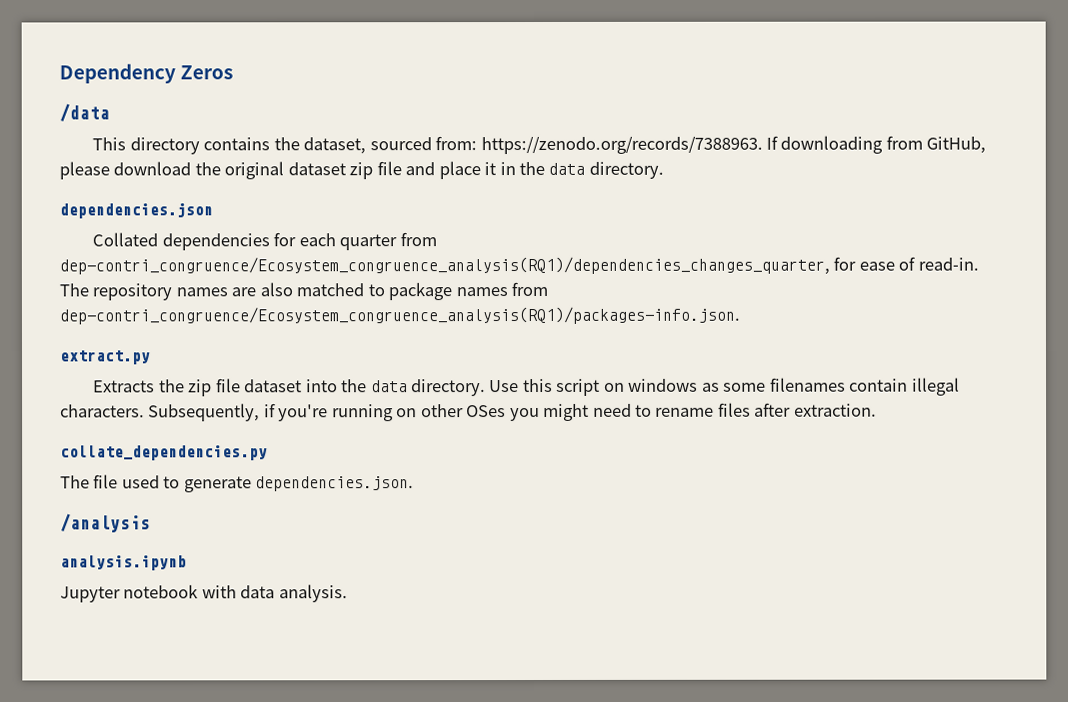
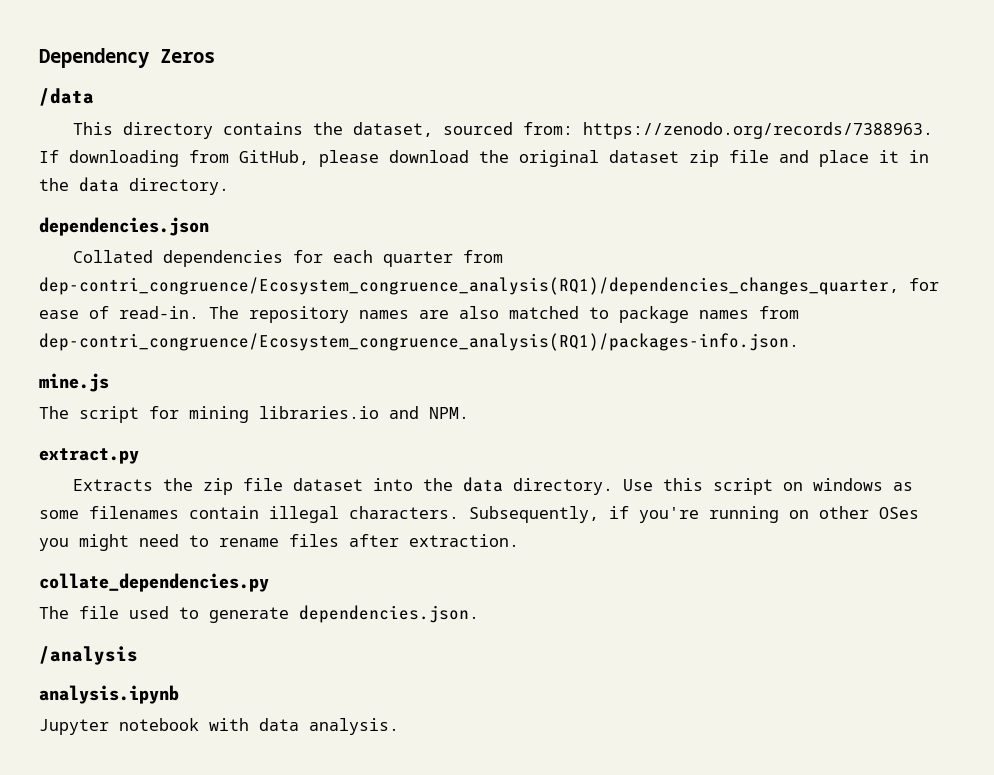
(740, 315) none -> [39,373,109,392] [39,406,469,423] // mine.js // The script for mining libraries.io and NPM.

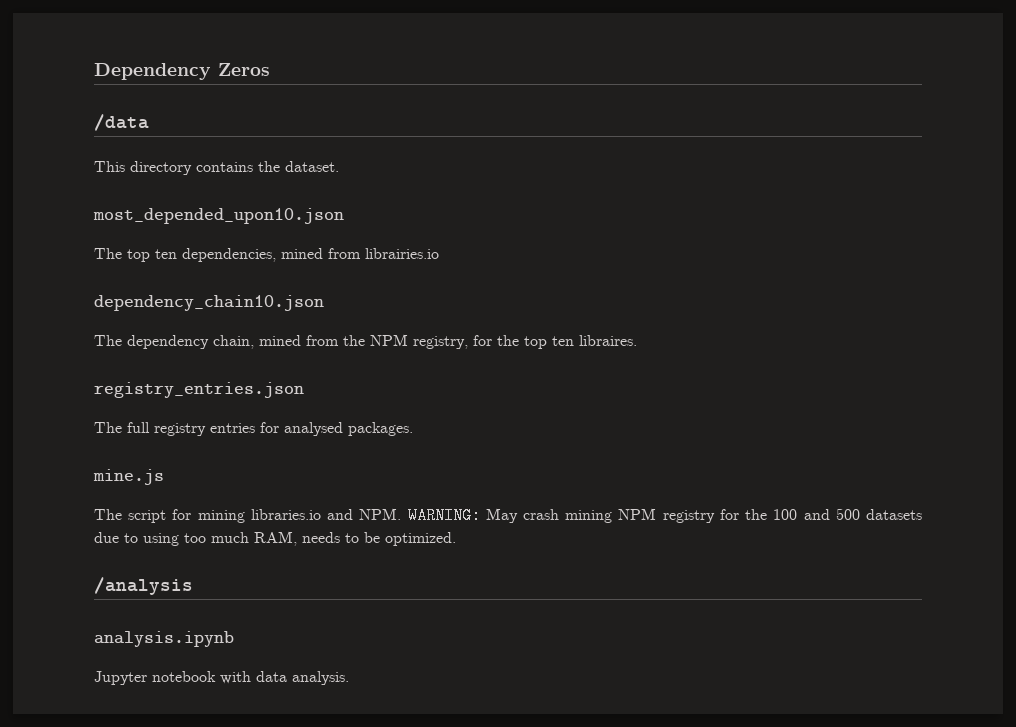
[352,122,933,139] [39,150,929,167] [39,177,229,195] [39,217,209,236] [72,250,503,267] [39,277,939,295] [39,306,799,323] [39,333,799,351] dataset, sourced from: https://zenodo.org/records/7388963. If downloading from GitHub, please download the original dataset zip file and place it in the data directory. // dependencies.json // Collated dependencies for each quarter from dep-contri_congruence/Ecosystem_congruence_analysis(RQ1)/dependencies_changes_quarter, for ease of read-in. The repository names are also matched to package names from dep-contri_congruence/Ecosystem_congruence_analysis(RQ1)/packages-info.json. -> [285,161,339,172] [93,208,344,224] [94,248,439,262] [94,295,324,311] [94,334,637,349] [94,382,304,398] [94,422,413,436] dataset. // most_depended_upon10.json // The top ten dependencies, mined from librairies.io // dependency_chain10.json // The dependency chain, mined from the NPM registry, for the top ten libraires. // registry_entries.json // The full registry entries for analysed packages.
[39,448,139,464] [72,477,913,495] [39,506,919,523] [39,534,519,551] [39,573,269,592] [39,605,479,623] // extract.py // Extracts the zip file dataset into the data directory. Use this script on windows as some filenames contain illegal characters. Subsequently, if you're running on other OSes you might need to rename files after extraction. // collate_dependencies.py // The file used to generate dependencies.json. -> [407,507,922,524] [94,531,456,546] WARNING: May crash mining NPM registry for the 100 and 500 datasets due to using too much RAM, needs to be optimized.

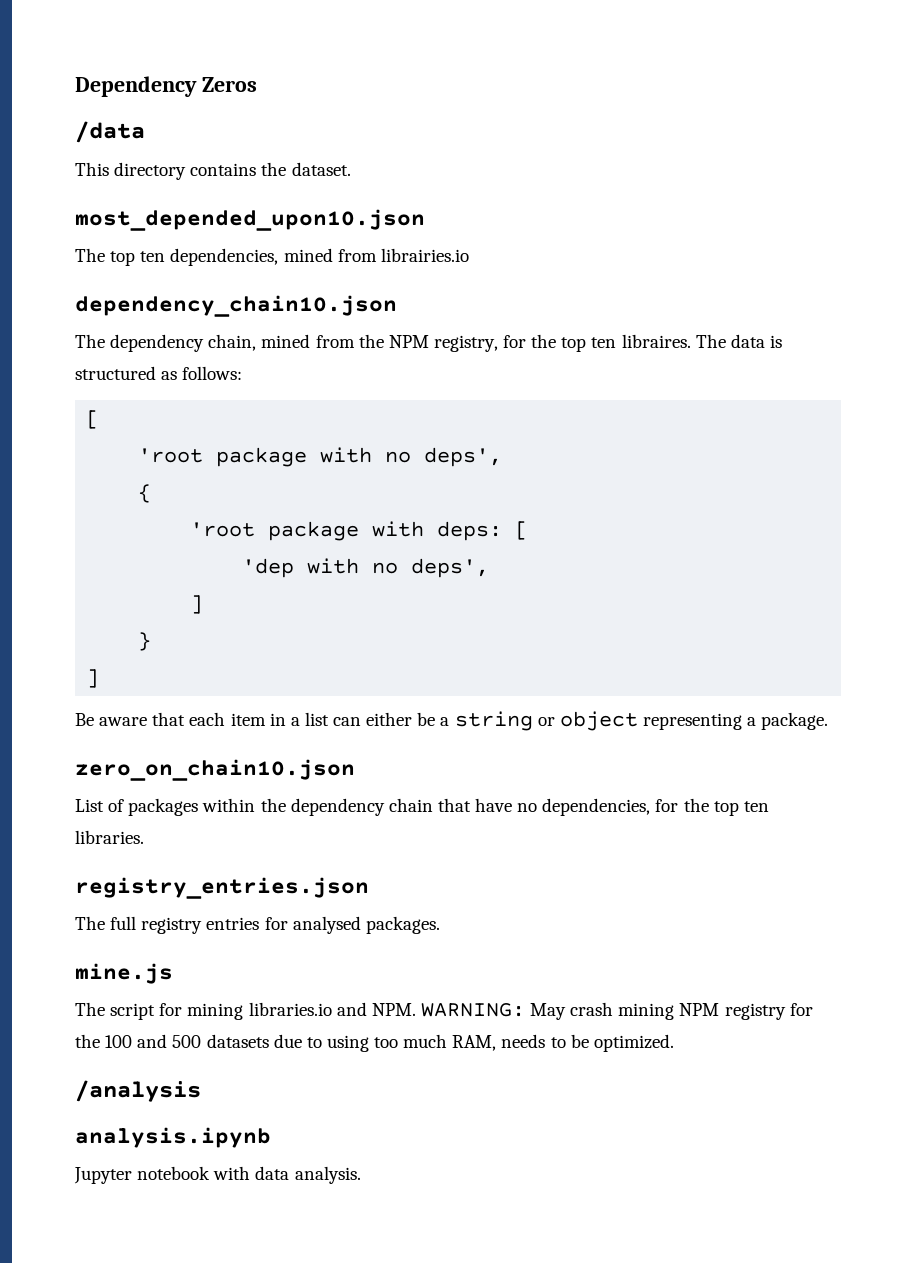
(637, 340) none -> [695,334,782,348] [75,366,243,380] [86,410,100,429] [138,447,503,467] [138,484,152,503] [190,521,529,541] [242,558,490,578] [190,595,204,614] [138,632,152,651] [86,669,100,688] [75,711,829,731] [75,759,355,781] [75,798,769,816] [75,830,144,844] The data is structured as follows: // [ // 'root package with no deps', // { // 'root package with deps: [ // 'dep with no deps', // ] // } // ] // Be aware that each item in a list can either be a string or object representing a package. // zero_on_chain10.json // List of packages within the dependency chain that have no dependencies, for the top ten libraries.

